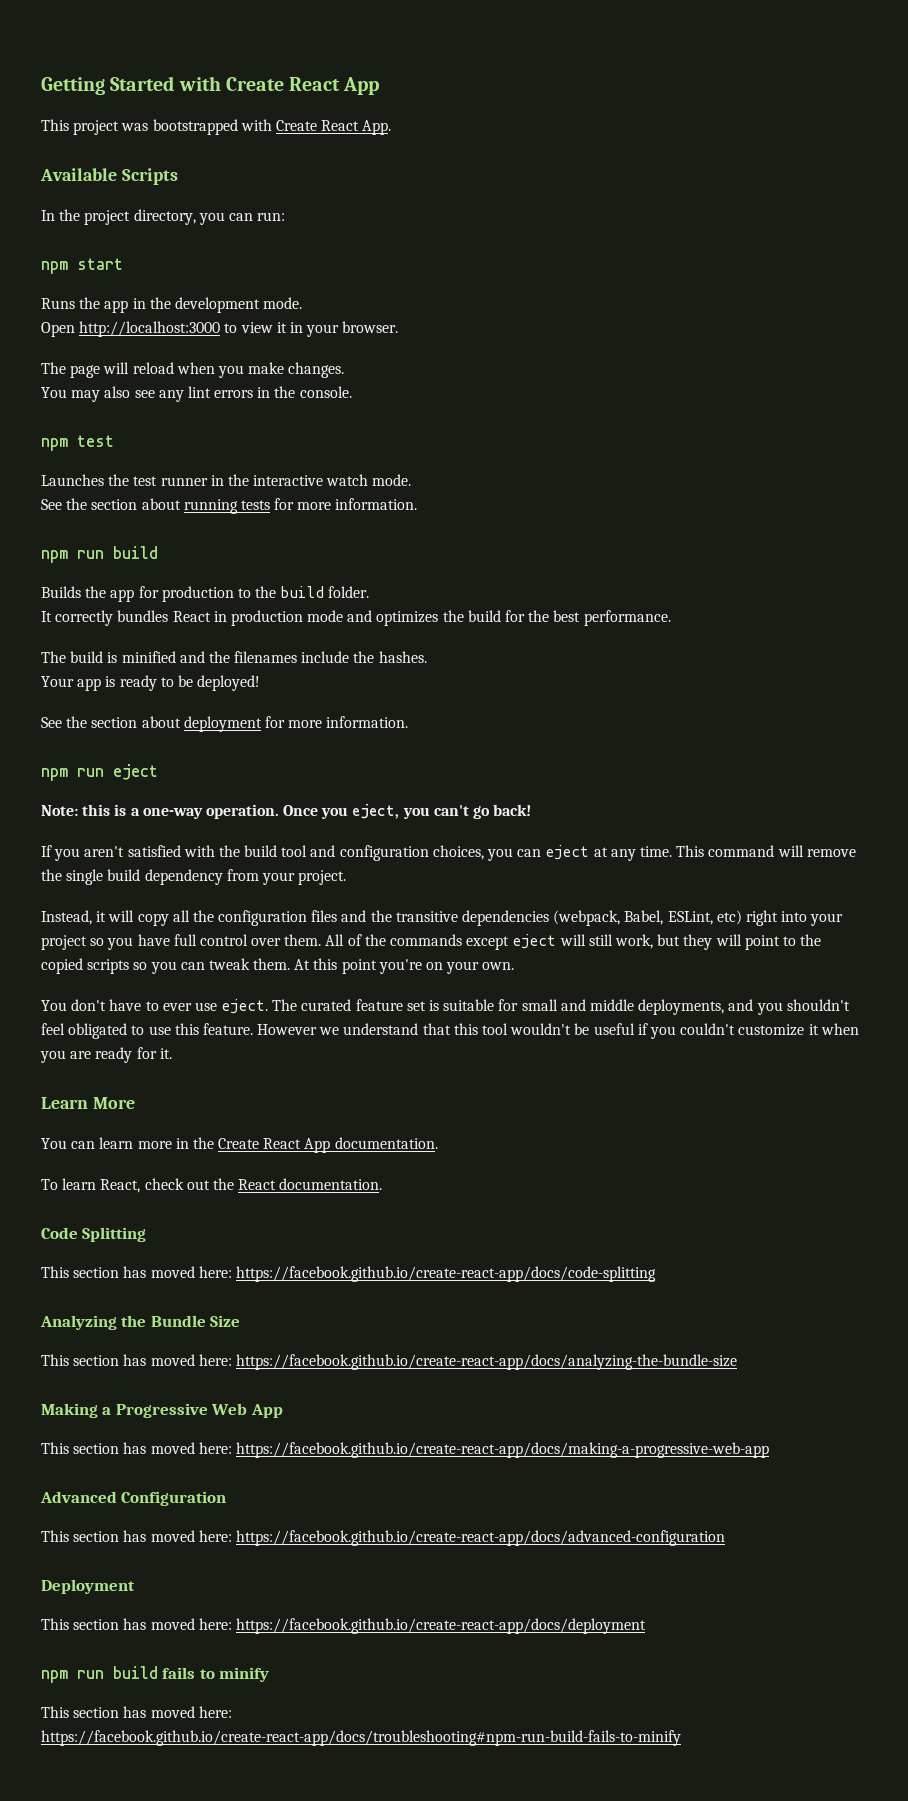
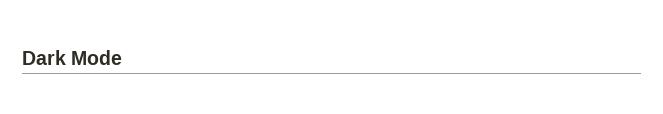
[41,76,380,95] [41,119,392,135] [40,168,178,185] [41,209,286,225] [41,258,123,274] [41,297,303,313] [41,321,399,337] [41,362,345,378] [41,386,352,402] [41,435,114,451] [41,474,412,486] [41,498,418,514] [41,546,158,563] [41,586,370,602] [41,610,671,626] [41,651,427,663] [41,675,261,691] [41,716,409,732] [41,764,158,781] [41,804,532,819] [41,845,856,861] [41,869,347,885] [41,910,844,926] [41,934,822,950] [41,958,515,974] [41,999,850,1015] [41,1023,859,1039] [40,1047,172,1063] [41,1097,135,1109] [41,1137,438,1153] [41,1178,383,1193] [41,1227,147,1242] [41,1266,656,1282] [40,1315,241,1330] [41,1354,737,1370] [41,1403,283,1418] [41,1442,769,1458] [40,1491,227,1506] [41,1530,725,1546] [41,1579,135,1594] [41,1618,646,1634] [41,1666,270,1683] [41,1706,232,1718] [41,1730,681,1746] Getting Started with Create React App // This project was bootstrapped with Create React App. // Available Scripts // In the project directory, you can run: // npm start // Runs the app in the development mode. // Open http://localhost:3000 to view it in your browser. // The page will reload when you make changes. // You may also see any lint errors in the console. // npm test // Launches the test runner in the interactive watch mode. // See the section about running tests for more information. // npm run build // Builds the app for production to the build folder. // It correctly bundles React in production mode and optimizes the build for the best performance. // The build is minified and the filenames include the hashes. // Your app is ready to be deployed! // See the section about deployment for more information. // npm run eject // Note: this is a one-way operation. Once you eject, you can't go back! // If you aren't satisfied with the build tool and configuration choices, you can eject at any time. This command will remove the single build dependency from your project. // Instead, it will copy all the configuration files and the transitive dependencies (webpack, Babel, ESLint, etc) right into your project so you have full control over them. All of the commands except eject will still work, but they will point to the copied scripts so you can tweak them. At this point you're on your own. // You don't have to ever use eject. The curated feature set is suitable for small and middle deployments, and you shouldn't feel obligated to use this feature. However we understand that this tool wouldn't be useful if you couldn't customize it when you are ready for it. // Learn More // You can learn more in the Create React App documentation. // To learn React, check out the React documentation. // Code Splitting // This section has moved here: https://facebook.github.io/create-react-app/docs/code-splitting // Analyzing the Bundle Size // This section has moved here: https://facebook.github.io/create-react-app/docs/analyzing-the-bundle-size // Making a Progressive Web App // This section has moved here: https://facebook.github.io/create-react-app/docs/making-a-progressive-web-app // Advanced Configuration // This section has moved here: https://facebook.github.io/create-react-app/docs/advanced-configuration // Deployment // This section has moved here: https://facebook.github.io/create-react-app/docs/deployment // npm run build fails to minify // This section has moved here: https://facebook.github.io/create-react-app/docs/troubleshooting#npm-run-build-fails-to-minify -> [22,50,123,65] Dark Mode

